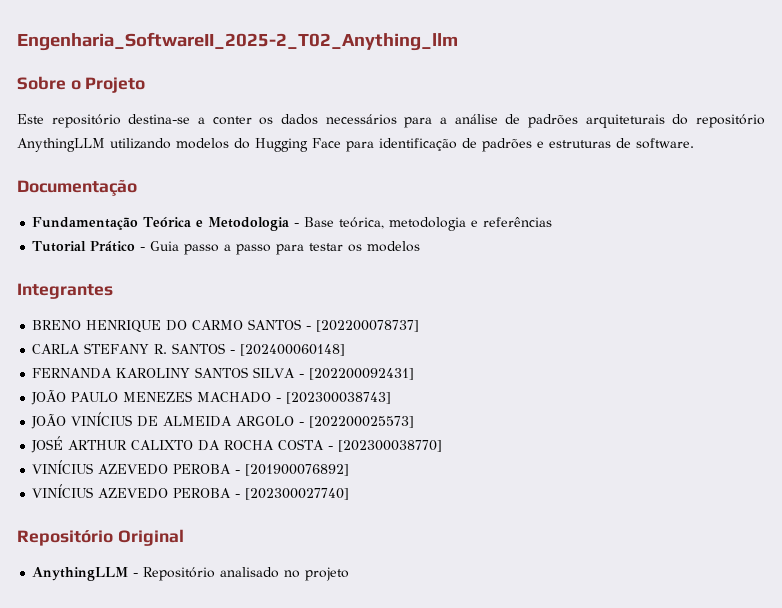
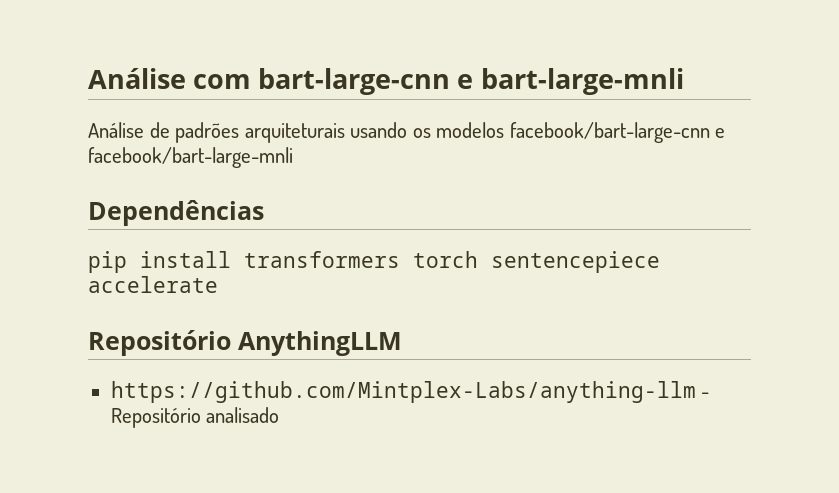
[17,32,458,51] [17,76,146,93] [17,114,765,128] [17,138,694,152] [17,179,137,196] [32,217,553,231] [32,241,421,255] [17,283,113,299] [32,319,420,333] [32,343,346,356] [32,367,415,380] [31,390,392,405] [31,412,415,429] [31,436,443,453] [32,460,350,476] [32,484,350,500] [17,529,184,546] [32,567,129,581] Engenharia_SoftwareII_2025-2_T02_Anything_llm // Sobre o Projeto // Este repositório destina-se a conter os dados necessários para a análise de padrões arquiteturais do repositório AnythingLLM utilizando modelos do Hugging Face para identificação de padrões e estruturas de software. // Documentação // Fundamentação Teórica e Metodologia - Base teórica, metodologia e referências // Tutorial Prático - Guia passo a passo para testar os modelos // Integrantes // BRENO HENRIQUE DO CARMO SANTOS - [202200078737] // CARLA STEFANY R. SANTOS - [202400060148] // FERNANDA KAROLINY SANTOS SILVA - [202200092431] // JOÃO PAULO MENEZES MACHADO - [202300038743] // JOÃO VINÍCIUS DE ALMEIDA ARGOLO - [202200025573] // JOSÉ ARTHUR CALIXTO DA ROCHA COSTA - [202300038770] // VINÍCIUS AZEVEDO PEROBA - [201900076892] // VINÍCIUS AZEVEDO PEROBA - [202300027740] // Repositório Original // AnythingLLM -> [88,68,684,95] [88,122,726,143] [88,147,293,168] [88,200,264,226] [88,251,660,273] [88,276,218,293] [88,330,402,356] [110,381,696,403] Análise com bart-large-cnn e bart-large-mnli // Análise de padrões arquiteturais usando os modelos facebook/bart-large-cnn e facebook/bart-large-mnli // Dependências // pip install transformers torch sentencepiece accelerate // Repositório AnythingLLM // https://github.com/Mintplex-Labs/anything-llm
[284,567,350,581] no projeto -> (280, 415) none

